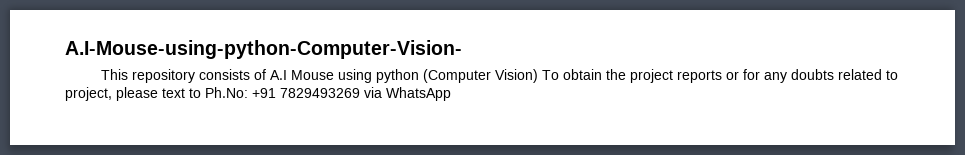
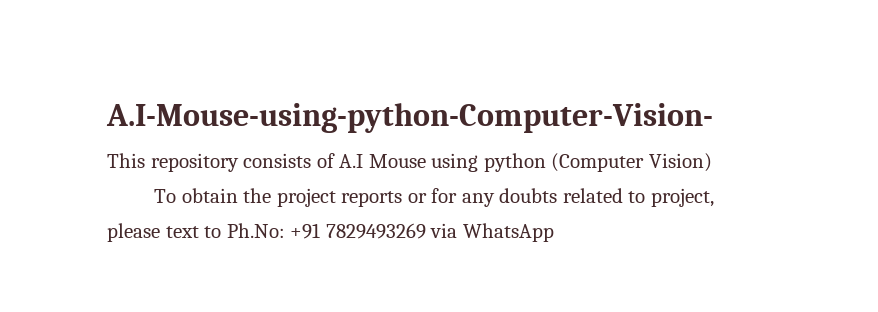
(538, 76) none -> (712, 162) //

